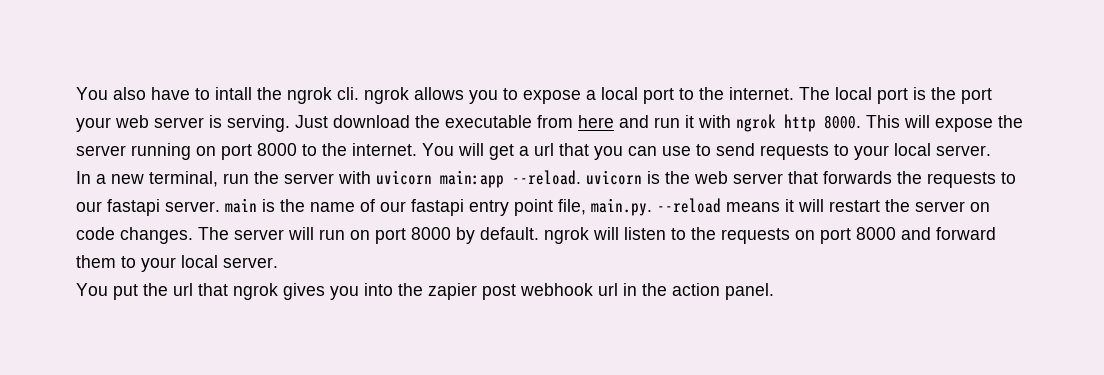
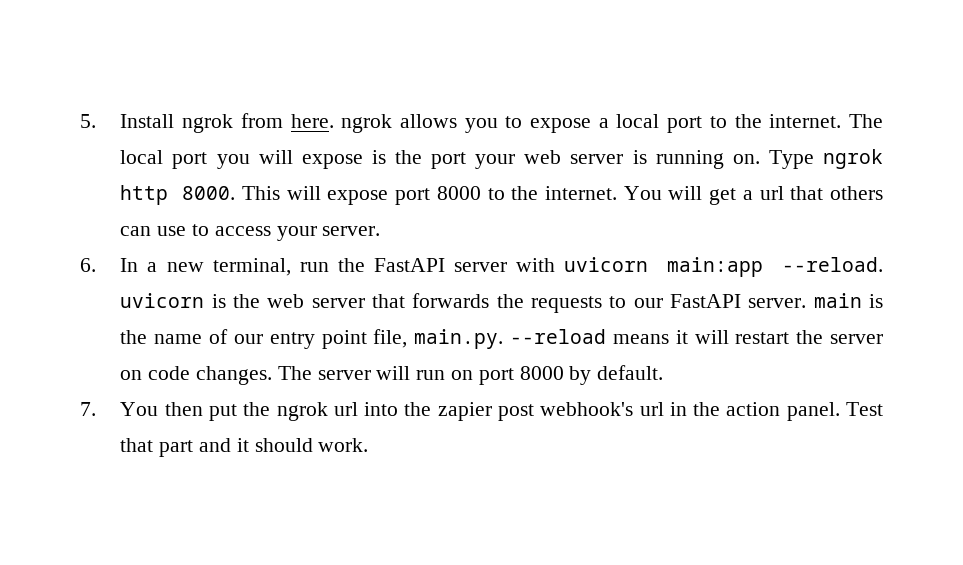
[76,87,359,104] You also have to intall the ngrok cli. -> [80,113,334,133] 5. Install ngrok from here.
(908, 96) none -> [216,150,363,169] you will expose
[227,115,731,132] serving. Just download the executable from here and run it with -> [655,150,814,169] running on. Type
[998,115,1023,128] [76,143,216,160] the server running on -> (389, 197) none
[594,146,623,160] you -> [830,186,884,200] others
[716,143,991,160] send requests to your local server. // -> [214,226,381,241] [80,258,96,272] access your server. // 6.
(279, 177) none -> [374,258,446,272] FastAPI
[107,199,160,216] fastapi -> [670,294,742,308] FastAPI
[411,199,464,216] fastapi -> (263, 339) none
[544,227,996,244] [76,255,278,272] [76,283,359,300] ngrok will listen to the requests on port 8000 and forward them to your local server. // You put the url that ngrok gives you -> [80,402,358,421] // 7. You then put the ngrok url
[520,283,593,296] webhook -> [540,402,634,416] webhook's
(774, 291) none -> [845,402,883,416] [120,438,369,457] Test that part and it should work.

